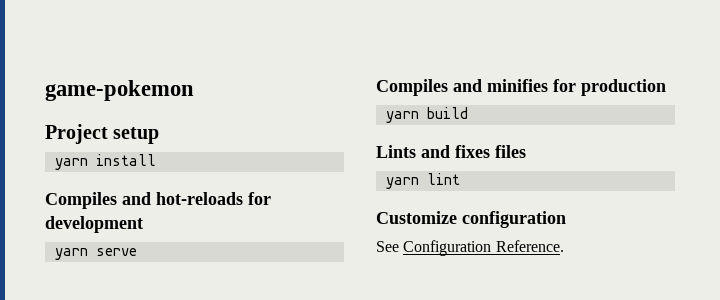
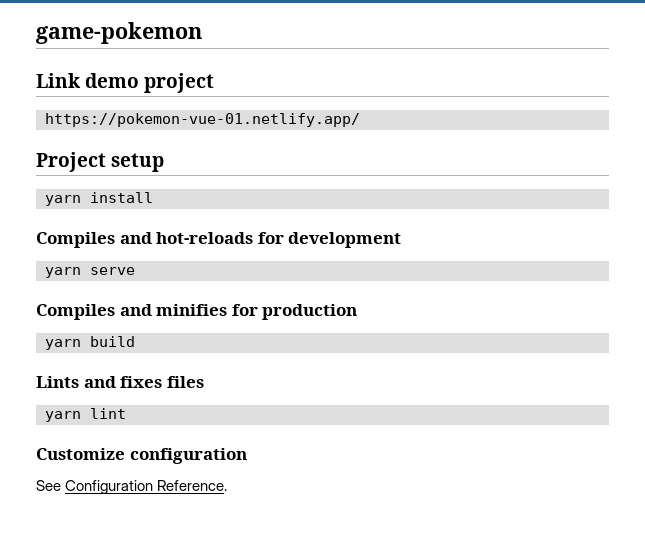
(194, 90) none -> [36,73,215,93] [45,113,360,127] // Link demo project // https://pokemon-vue-01.netlify.app/

